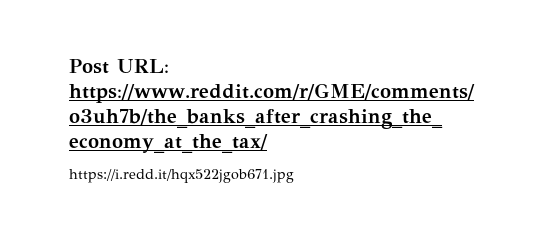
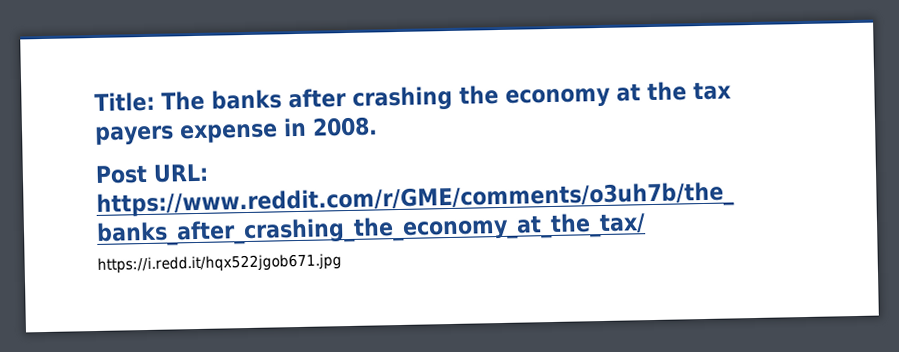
(69, 66) none -> [94,81,732,112] [94,116,378,145] Title: The banks after crashing the economy at the tax payers expense in 2008. //

